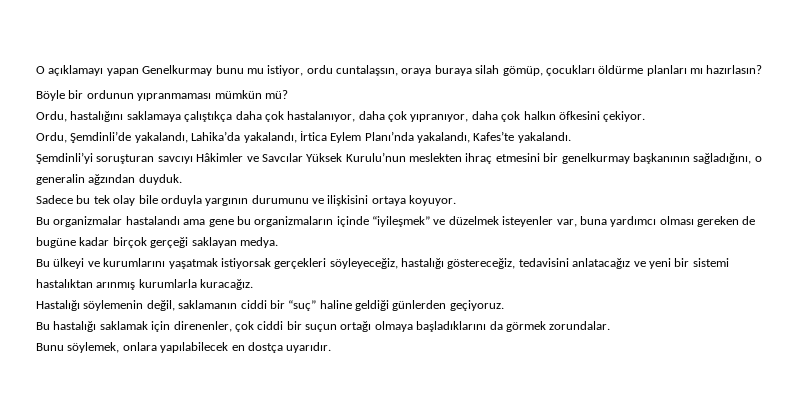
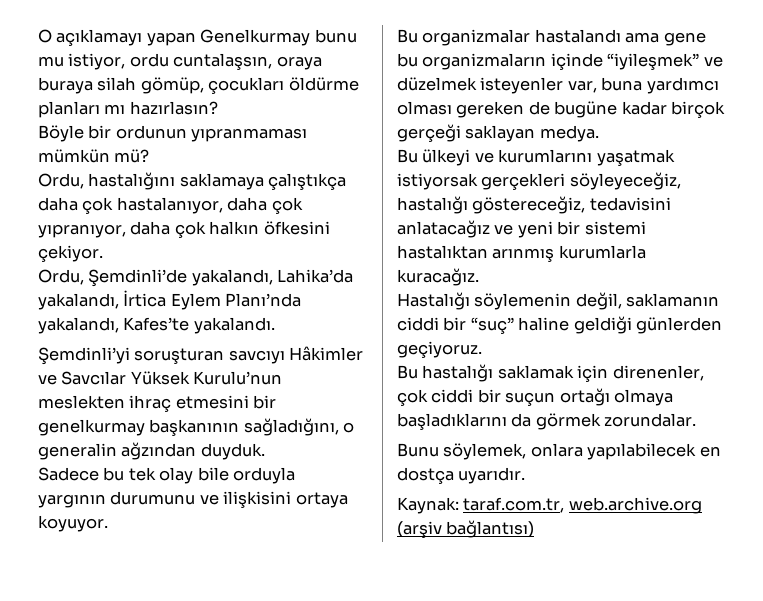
(332, 347) none -> [397,497,702,514] [397,520,535,538] // Kaynak: taraf.com.tr, web.archive.org (arşiv bağlantısı)

